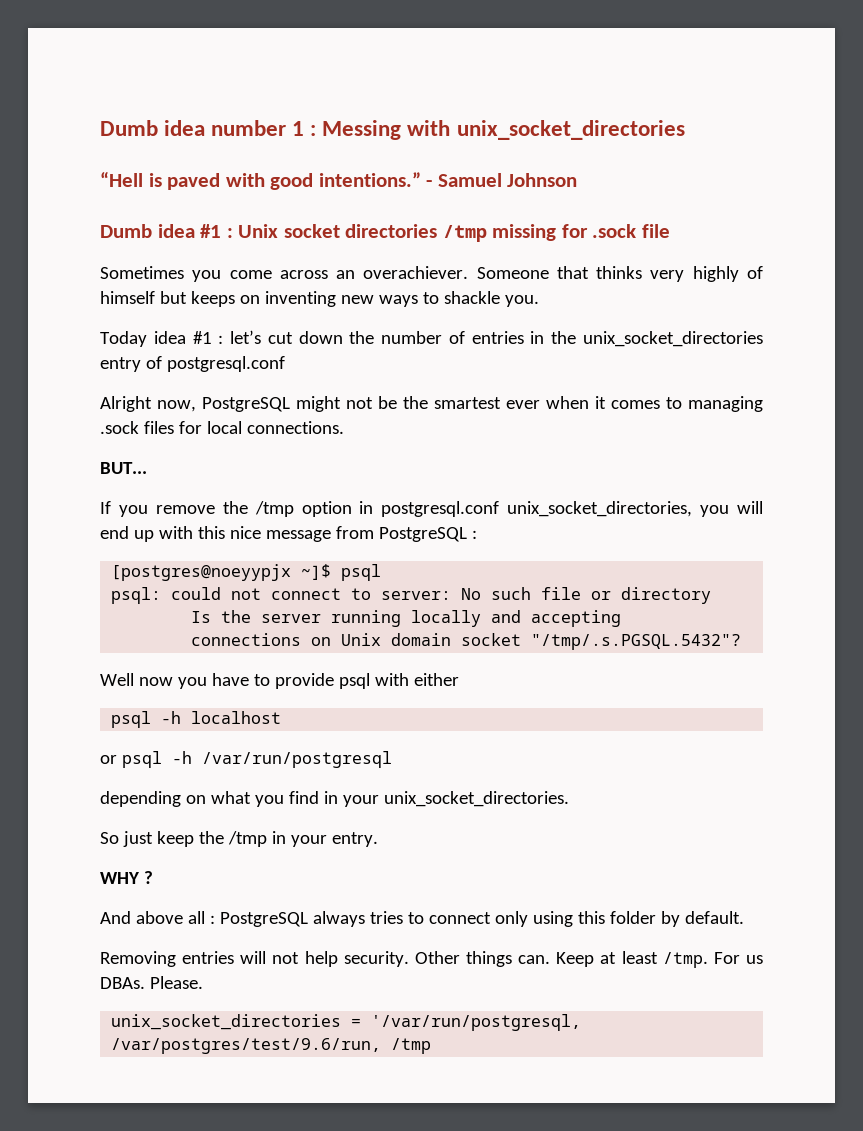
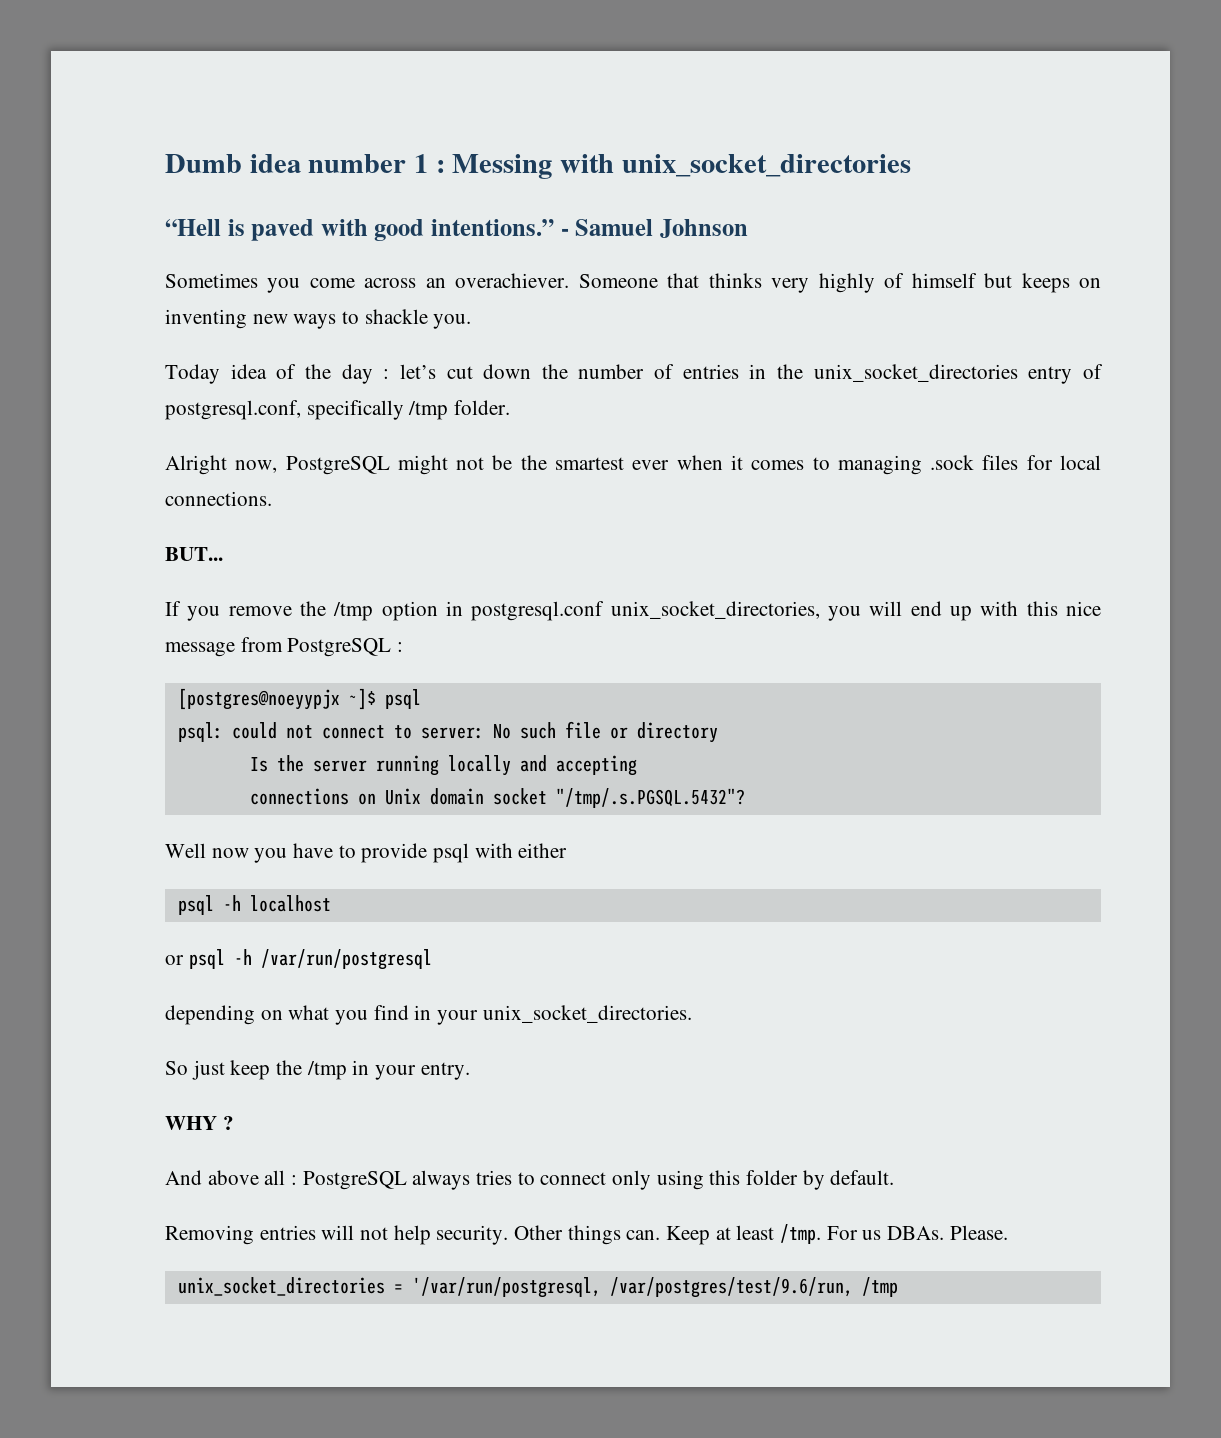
[100,224,670,242] // Dumb idea #1 : Unix socket directories /tmp missing for .sock file -> (748, 228) none
[192,331,212,344] #1 -> [276,364,373,384] of the day
[166,356,285,372] postgresql.conf -> [165,400,511,420] postgresql.conf, specifically /tmp folder.

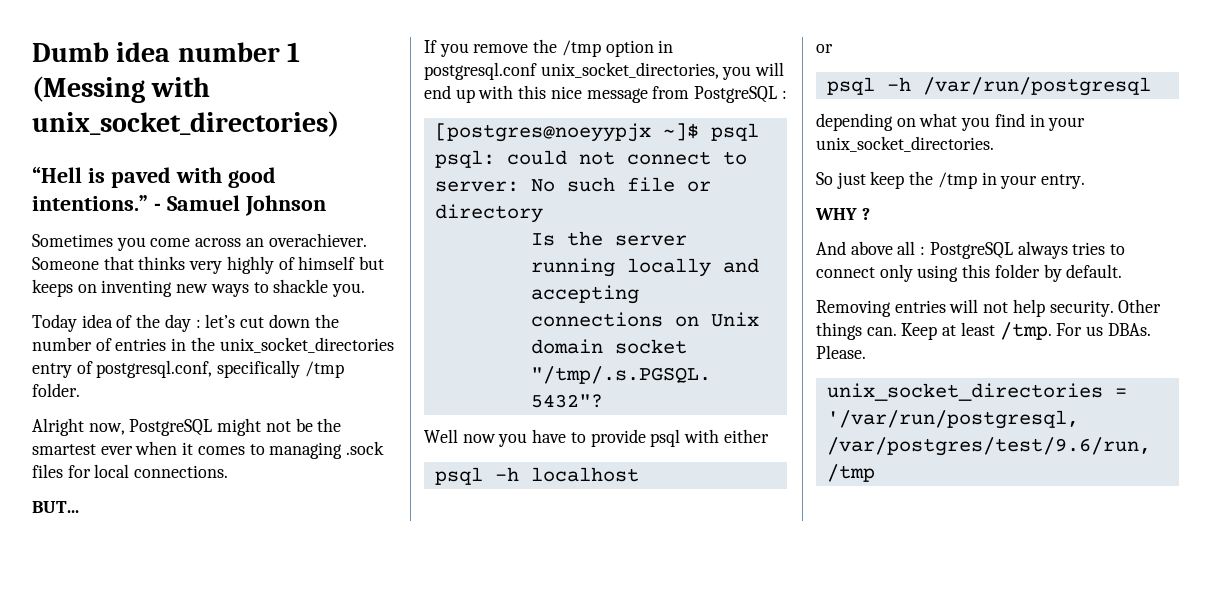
[435,154,911,179] : Messing with unix_socket_directories -> [32,76,211,103] [32,111,339,137] (Messing with unix_socket_directories)
(184, 960) none -> (833, 48) //

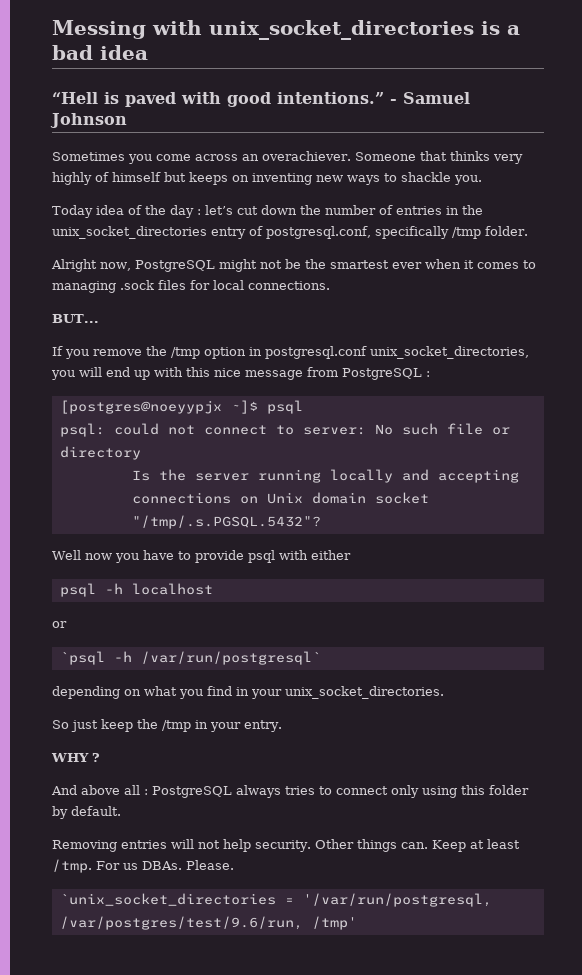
[32,42,301,62] [32,76,211,103] [32,111,339,137] Dumb idea number 1 (Messing with unix_socket_directories) -> [52,20,520,40] [52,45,148,60] Messing with unix_socket_directories is a bad idea
[826,77,1151,96] psql -h /var/run/postgresql -> [59,651,321,665] `psql -h /var/run/postgresql`
[826,383,1103,401] unix_socket_directories -> [59,893,276,906] `unix_socket_directories
[826,464,875,482] /tmp -> [311,916,357,930] /tmp'

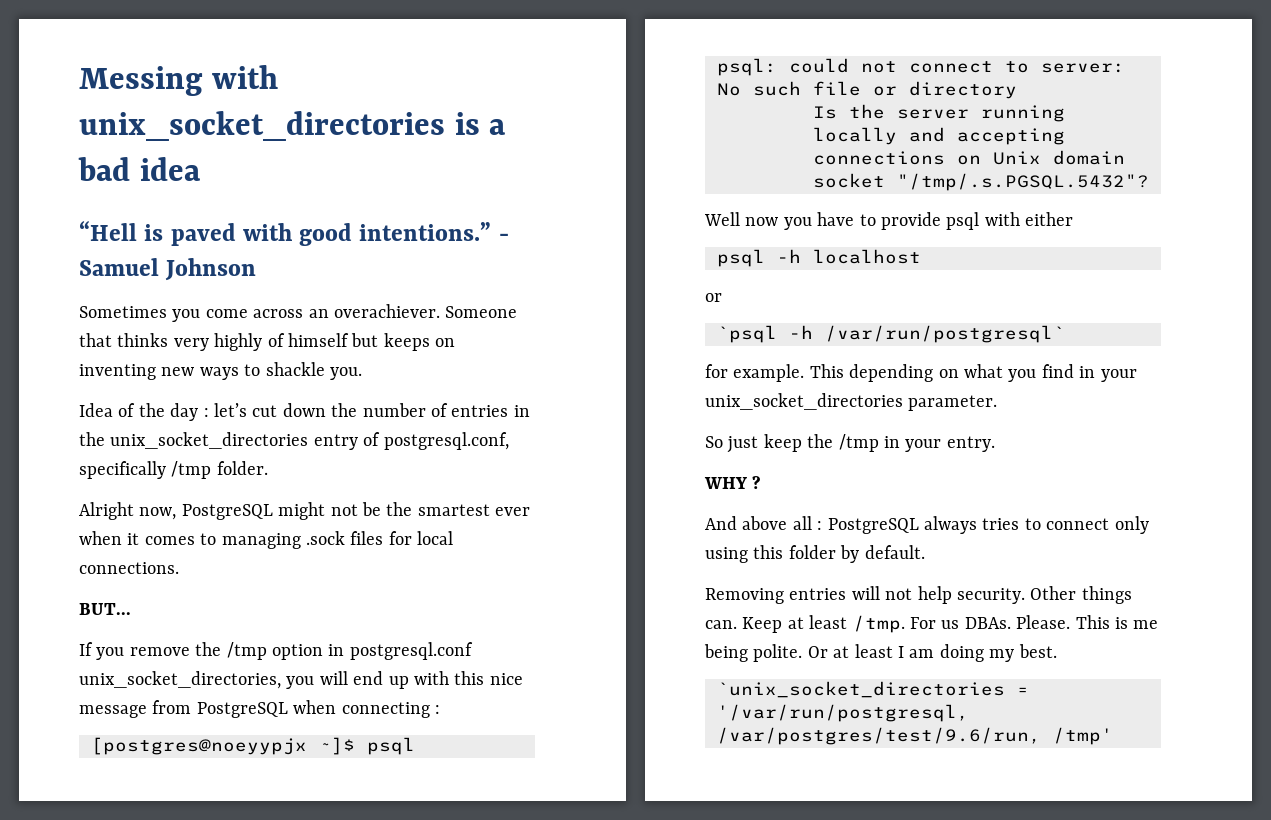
[52,205,124,218] Today idea -> [79,403,113,417] Idea
(422, 374) none -> [293,700,430,718] when connecting
(321, 658) none -> [705,364,844,382] for example. This
[285,686,444,699] unix_socket_directories. -> [705,393,998,411] unix_socket_directories parameter.
(234, 865) none -> [1075,615,1159,629] [704,644,1057,662] This is me being polite. Or at least I am doing my best.

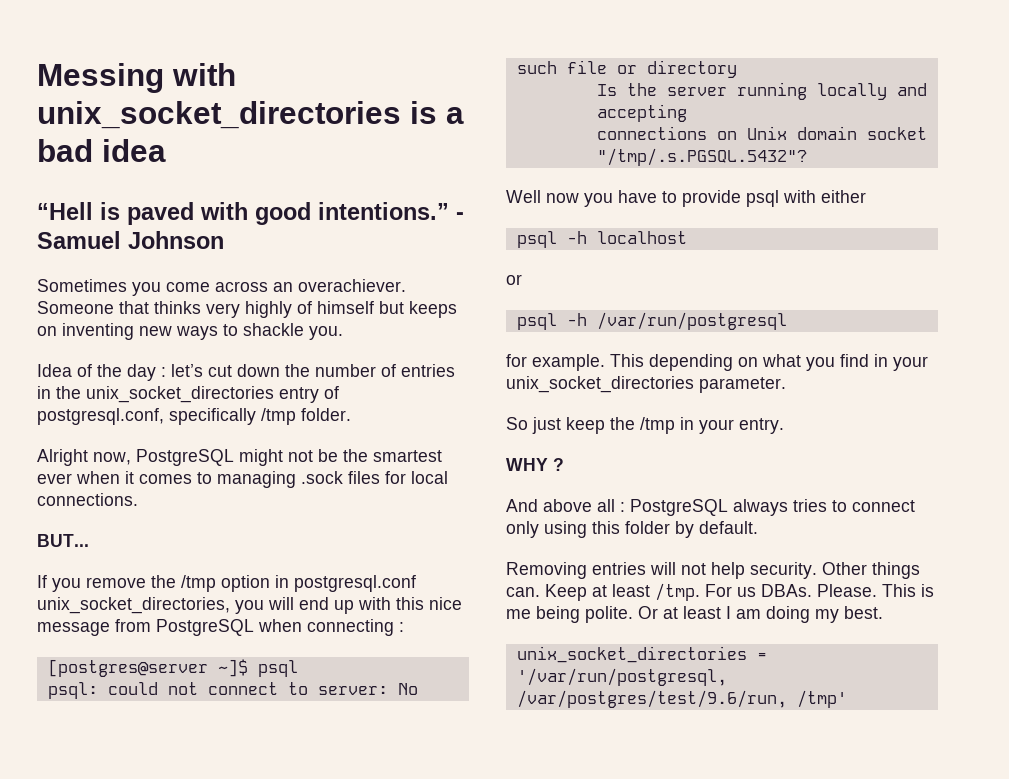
[91,737,307,755] [postgres@noeyypjx -> [47,659,208,677] [postgres@server
[717,325,1065,343] `psql -h /var/run/postgresql` -> [516,312,787,330] psql -h /var/run/postgresql
[717,681,1005,698] `unix_socket_directories -> [516,646,747,663] unix_socket_directories

